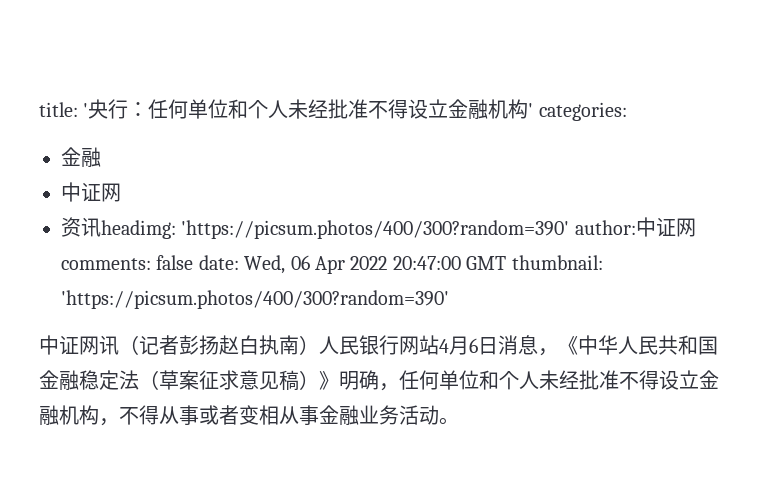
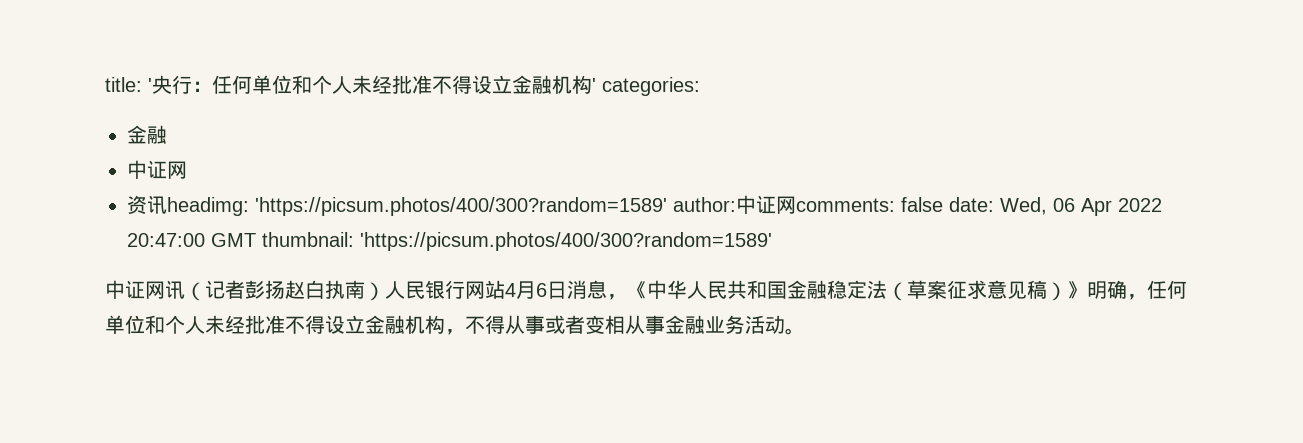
[181,220,570,239] 'https://picsum.photos/400/300?random=390' -> [255,197,667,216] 'https://picsum.photos/400/300?random=1589'
[61,290,449,309] 'https://picsum.photos/400/300?random=390' -> [360,232,772,251] 'https://picsum.photos/400/300?random=1589'

